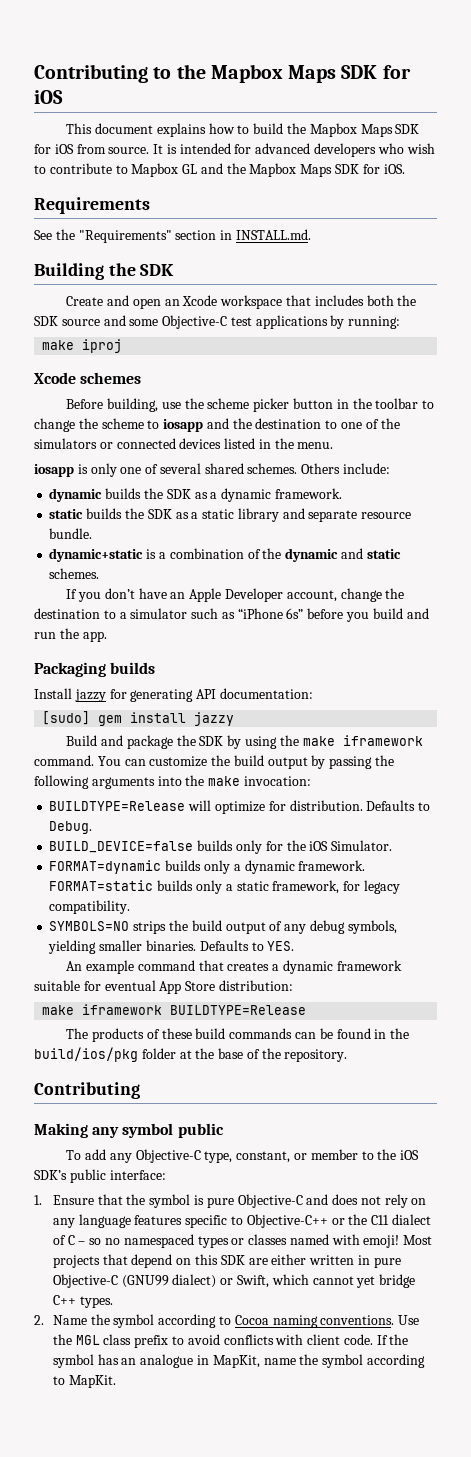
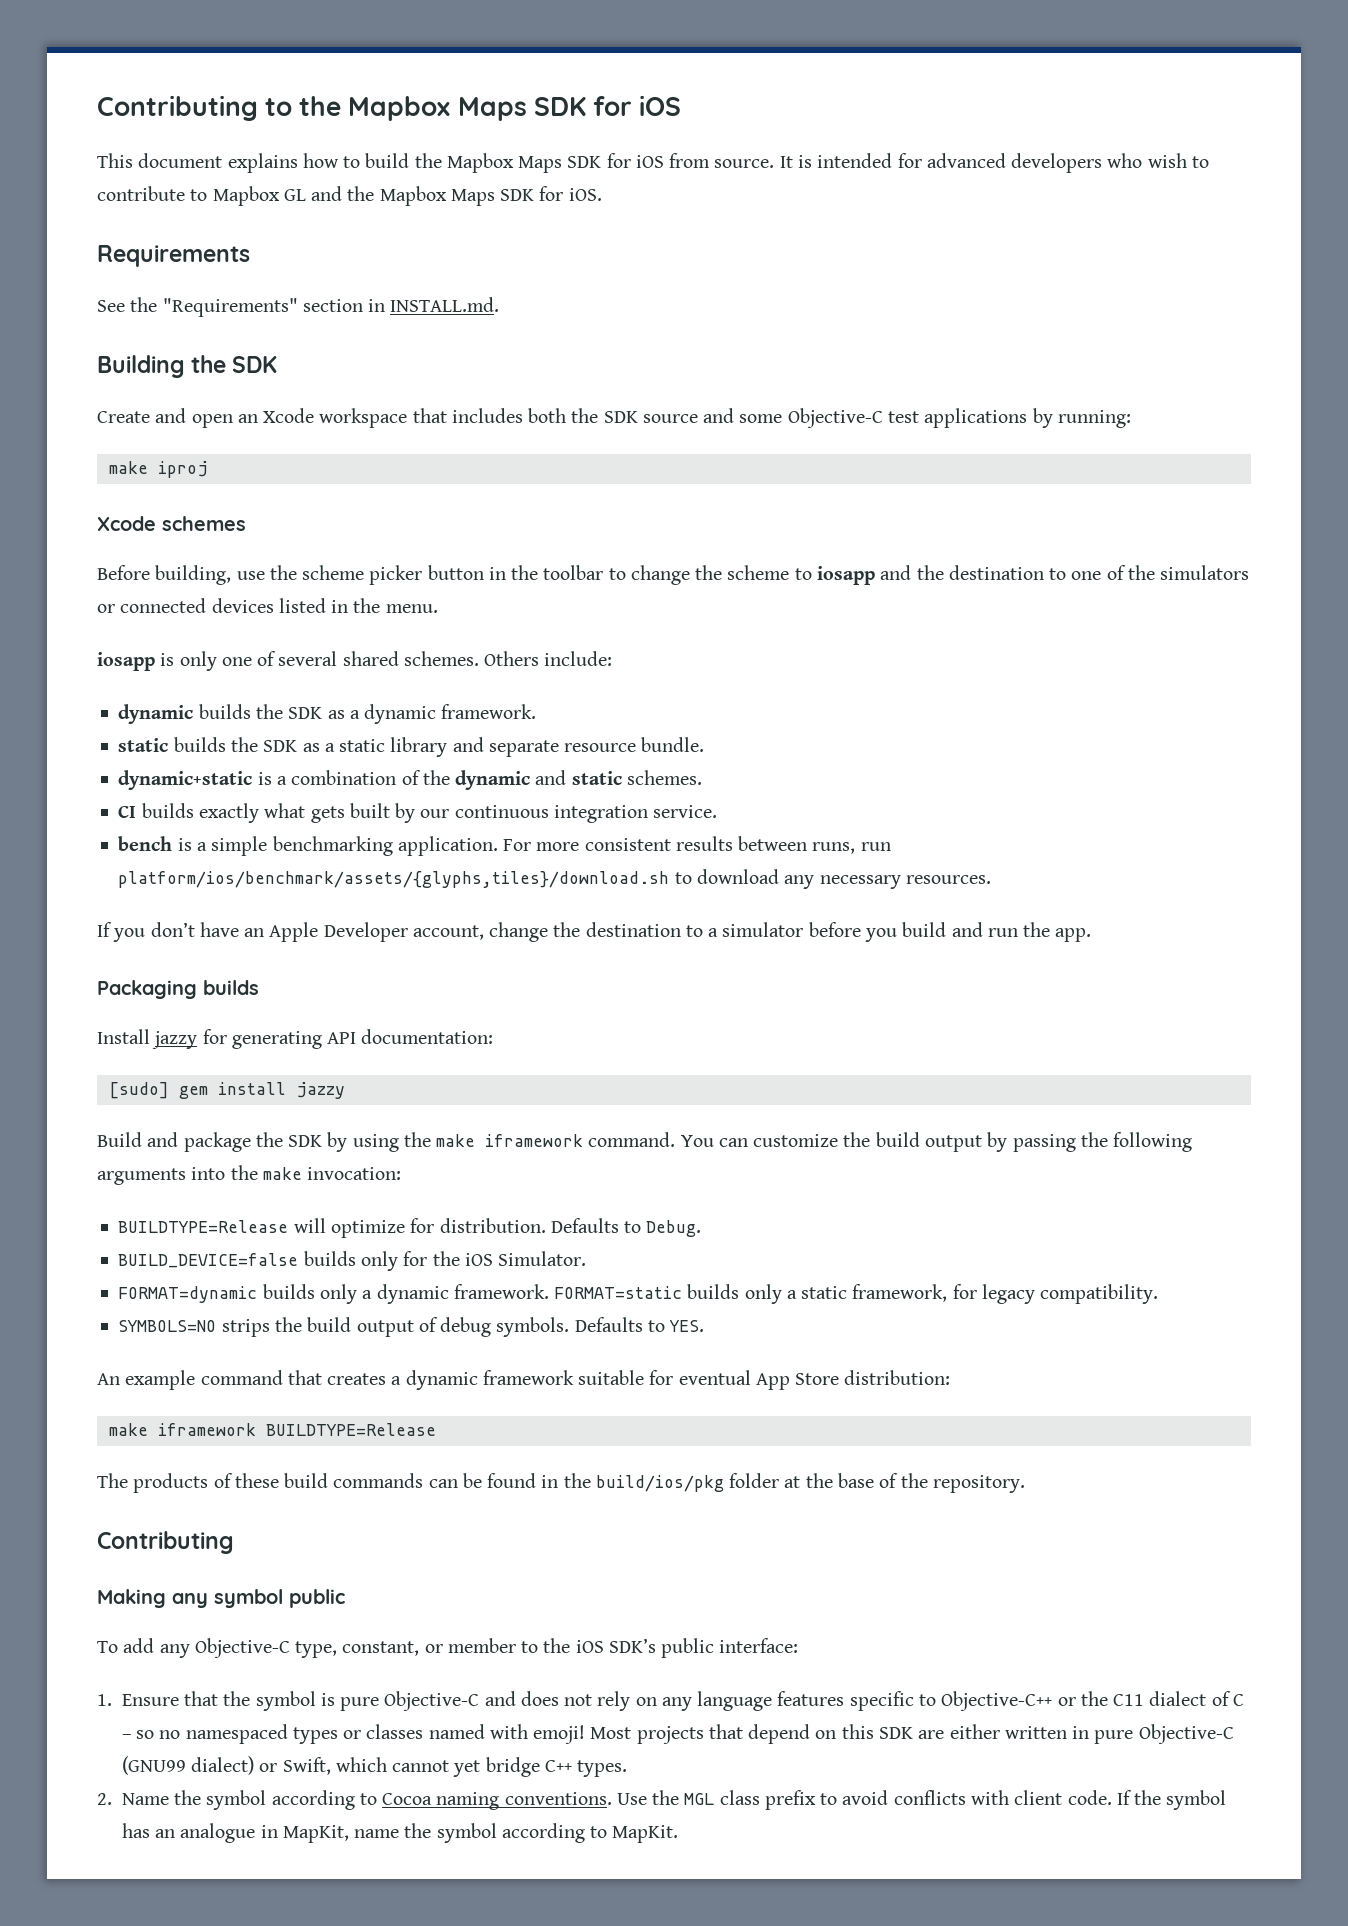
(100, 573) none -> [118,803,718,823] [118,836,891,856] [118,869,991,889] // CI builds exactly what gets built by our continuous integration service. // bench is a simple benchmarking application. For more consistent results between runs, run platform/ios/benchmark/assets/{glyphs,tiles}/download.sh to download any necessary resources.
[191,608,304,619] such as “iPhone 6s” -> (804, 929) none
[284,920,397,934] [48,940,196,954] any debug symbols, yielding smaller binaries. -> [440,1317,570,1337] debug symbols.

